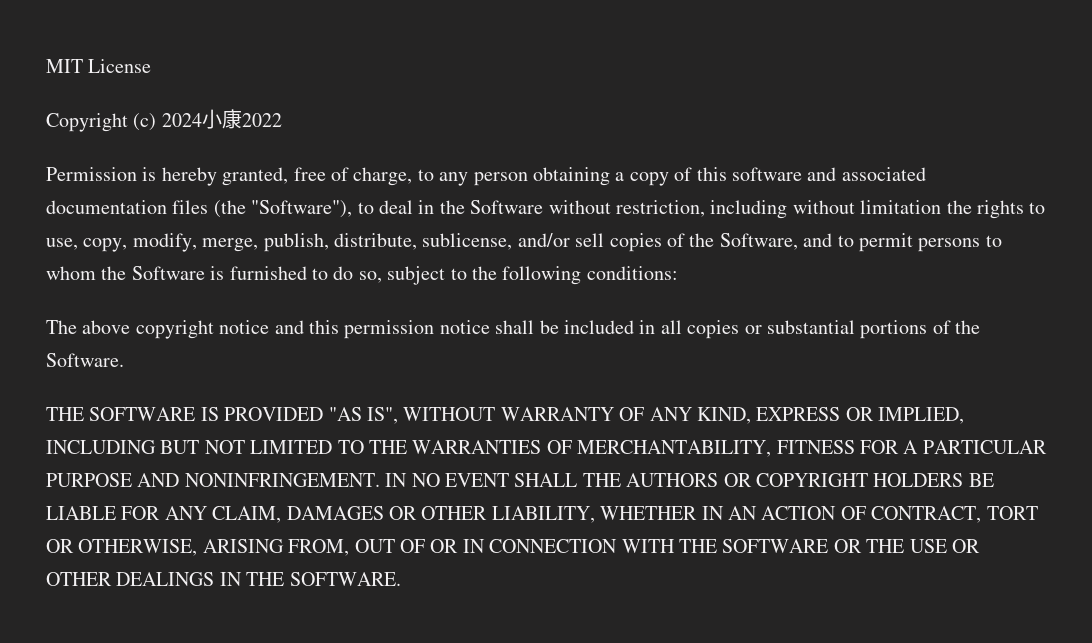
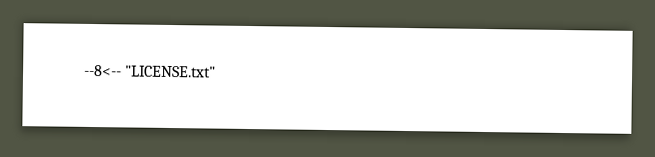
[46,59,152,73] [46,109,282,132] [46,167,926,186] [46,200,1046,219] [46,233,1002,252] [46,266,678,285] [46,320,981,339] [46,353,124,367] [46,407,965,424] [46,440,1047,457] [46,473,994,487] [46,506,1038,523] [46,539,980,556] [46,572,401,586] MIT License // Copyright (c) 2024小康2022 // Permission is hereby granted, free of charge, to any person obtaining a copy of this software and associated documentation files (the "Software"), to deal in the Software without restriction, including without limitation the rights to use, copy, modify, merge, publish, distribute, sublicense, and/or sell copies of the Software, and to permit persons to whom the Software is furnished to do so, subject to the following conditions: // The above copyright notice and this permission notice shall be included in all copies or substantial portions of the Software. // THE SOFTWARE IS PROVIDED "AS IS", WITHOUT WARRANTY OF ANY KIND, EXPRESS OR IMPLIED, INCLUDING BUT NOT LIMITED TO THE WARRANTIES OF MERCHANTABILITY, FITNESS FOR A PARTICULAR PURPOSE AND NONINFRINGEMENT. IN NO EVENT SHALL THE AUTHORS OR COPYRIGHT HOLDERS BE LIABLE FOR ANY CLAIM, DAMAGES OR OTHER LIABILITY, WHETHER IN AN ACTION OF CONTRACT, TORT OR OTHERWISE, ARISING FROM, OUT OF OR IN CONNECTION WITH THE SOFTWARE OR THE USE OR OTHER DEALINGS IN THE SOFTWARE. -> [84,64,217,78] --8<-- "LICENSE.txt"

